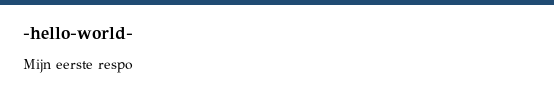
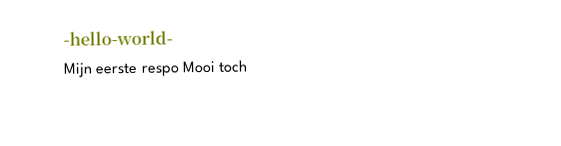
(133, 67) none -> [181,60,248,74] Mooi toch

